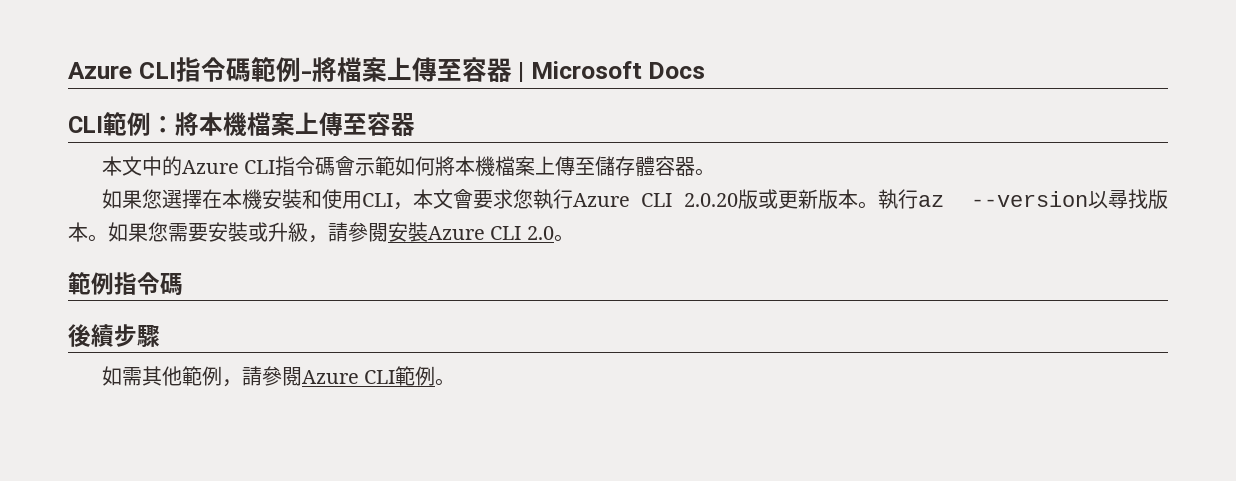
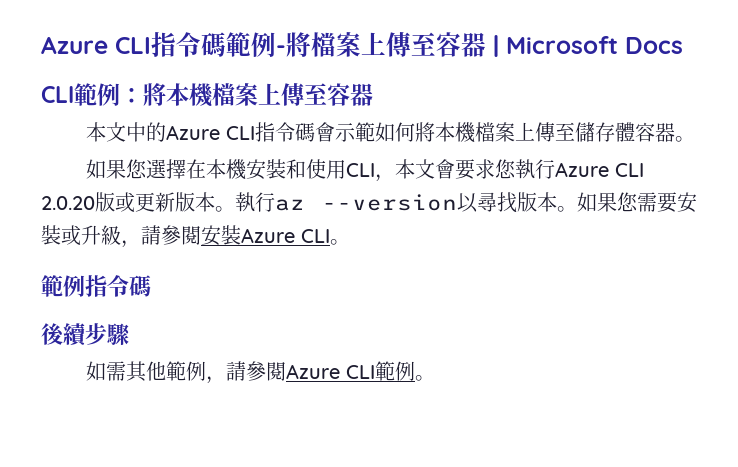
[526,226,554,240] 2.0 -> (330, 236) none

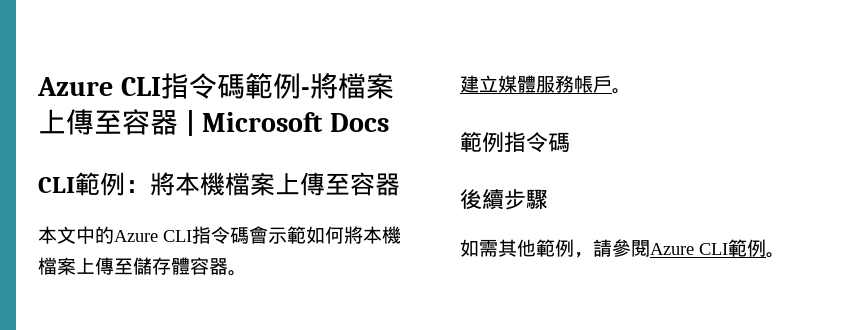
[86,159,645,182] [41,192,697,213] [41,225,330,248] 如果您選擇在本機安裝和使用CLI，本文會要求您執行Azure CLI 2.0.20版或更新版本。執行az --version以尋找版本。如果您需要安裝或升級，請參閱安裝Azure CLI -> [460,75,612,93] 建立媒體服務帳戶

